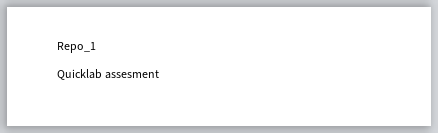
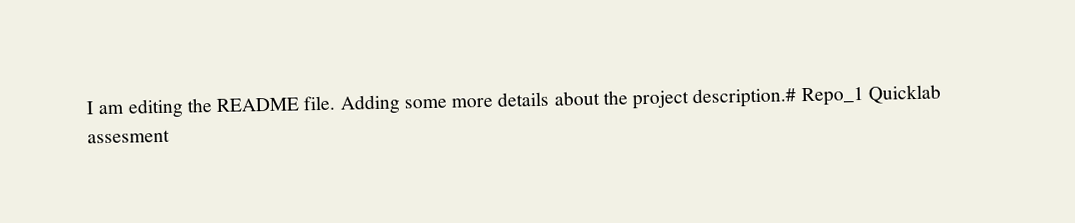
(57, 47) none -> [86,87,797,119] I am editing the README file. Adding some more details about the project description.#
(96, 47) // -> (864, 96) none

